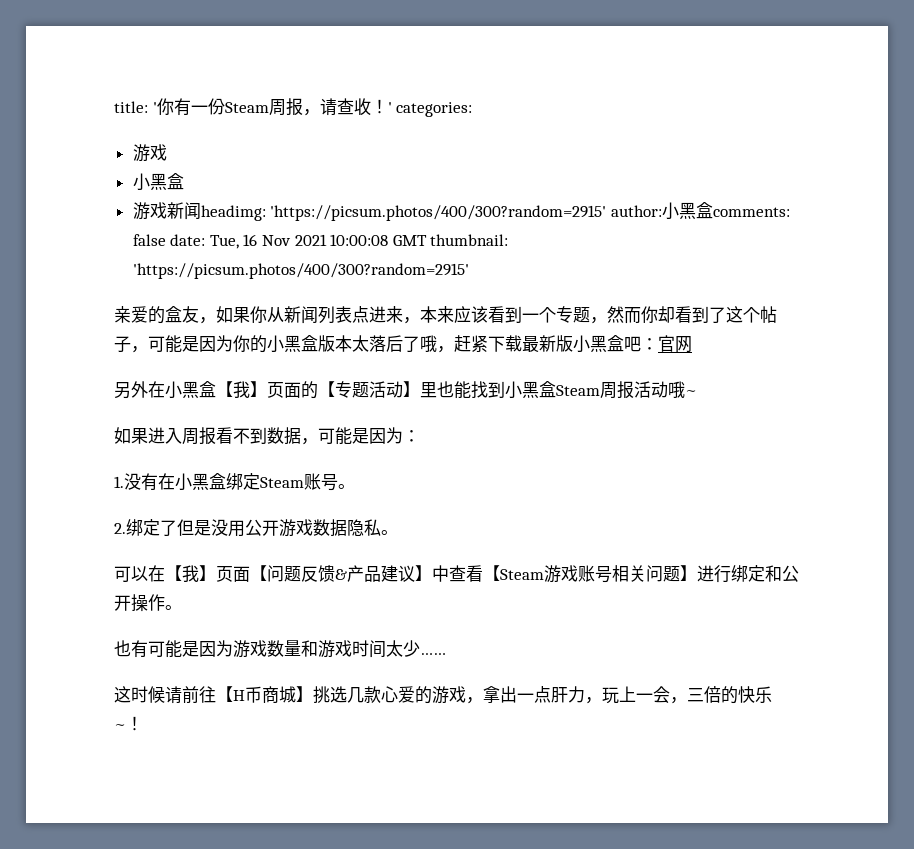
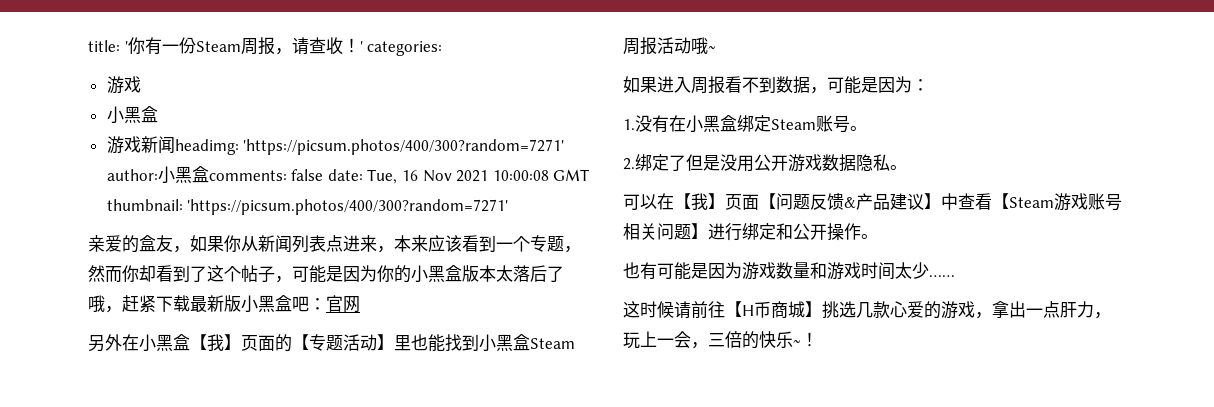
[270,205,607,221] 'https://picsum.photos/400/300?random=2915' -> [243,139,565,155] 'https://picsum.photos/400/300?random=7271'
[132,263,469,279] 'https://picsum.photos/400/300?random=2915' -> [187,199,509,215] 'https://picsum.photos/400/300?random=7271'

